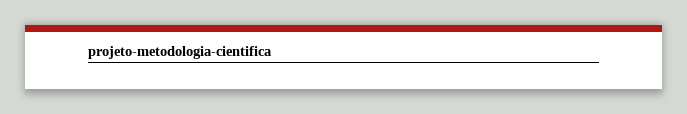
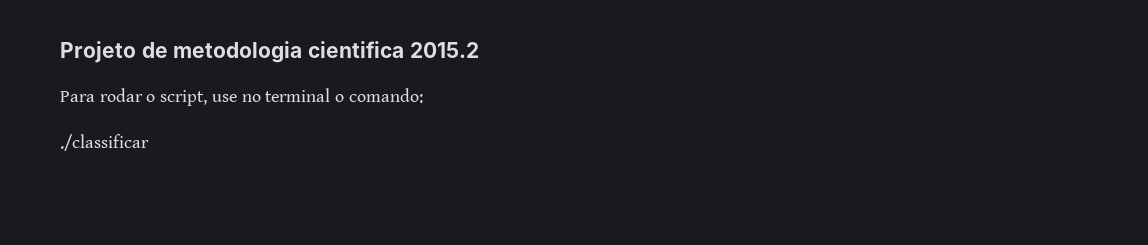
[88,46,272,59] projeto-metodologia-cientifica -> [60,41,479,63] [60,88,423,106] [60,134,149,151] Projeto de metodologia cientifica 2015.2 // Para rodar o script, use no terminal o comando: // ./classificar

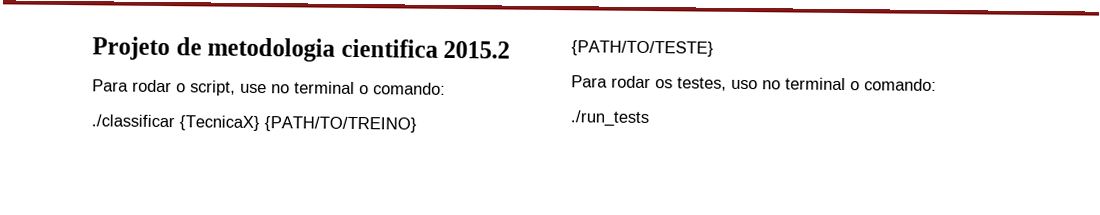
(149, 142) none -> [179,115,417,133] [571,40,714,57] [571,75,937,91] [570,110,649,128] {TecnicaX} {PATH/TO/TREINO} {PATH/TO/TESTE} // Para rodar os testes, uso no terminal o comando: // ./run_tests

